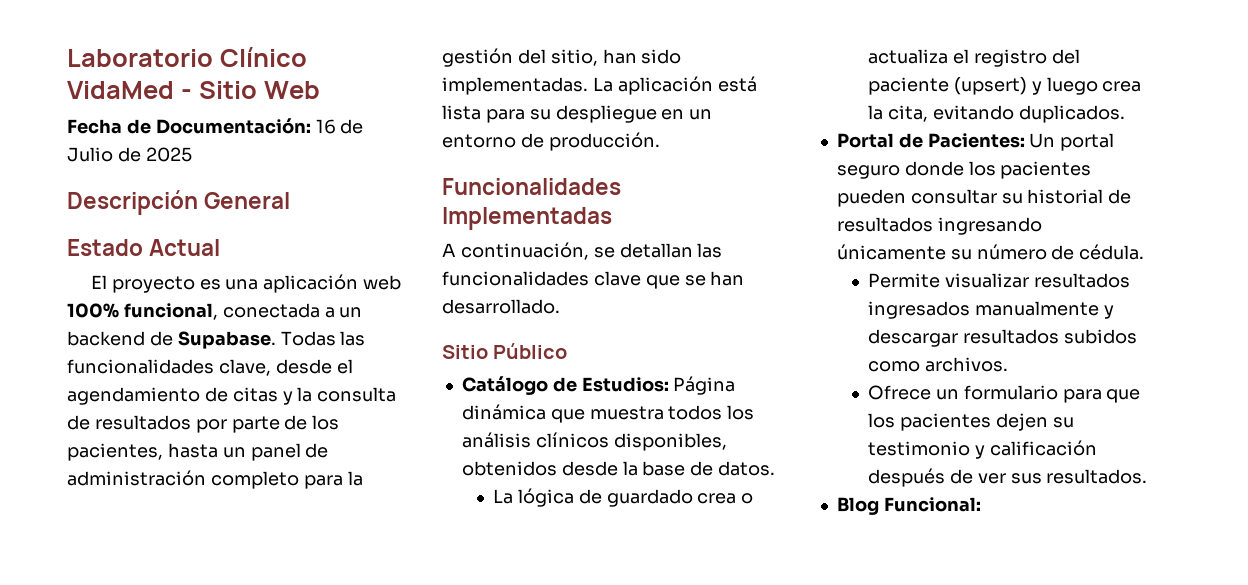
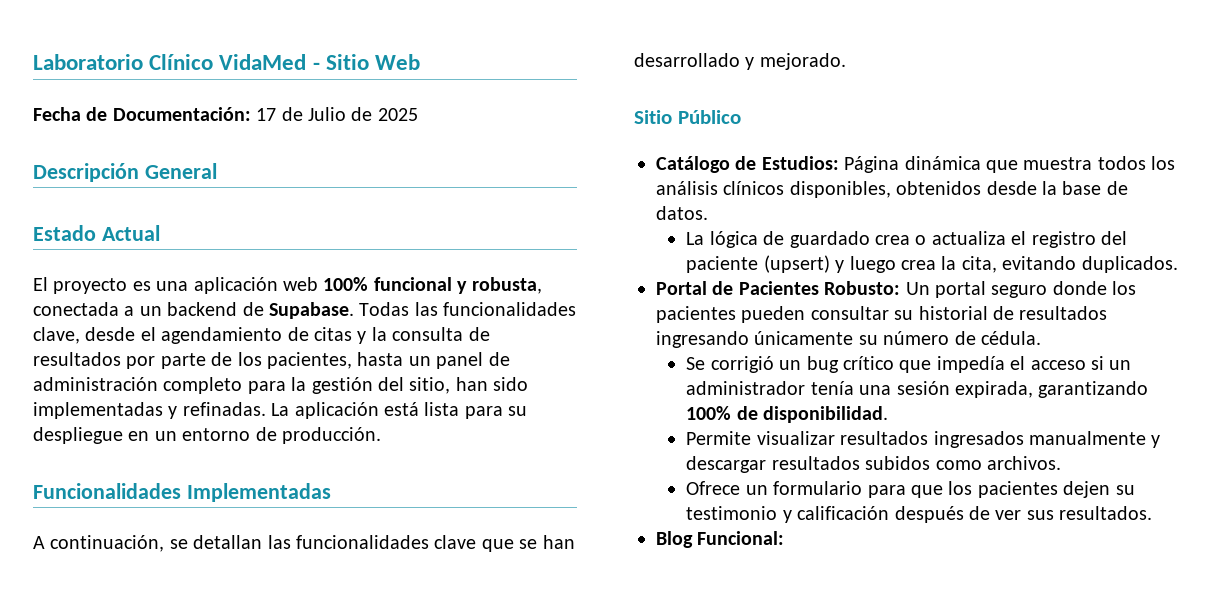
[315,119,336,134] 16 -> [256,108,277,121] 17
[123,303,218,320] funcional, -> [373,277,542,294] funcional y robusta,
[442,77,588,95] implementadas. -> [33,402,266,419] implementadas y refinadas.
[442,299,560,314] desarrollado. -> [634,53,846,70] desarrollado y mejorado.
[927,133,1025,148] Pacientes: -> [738,281,901,295] Pacientes Robusto:
(1145, 252) none -> [686,356,1132,373] [686,381,1149,398] [686,406,889,423] // Se corrigió un bug crítico que impedía el acceso si un administrador tenía una sesión expirada, garantizando 100% de disponibilidad.

